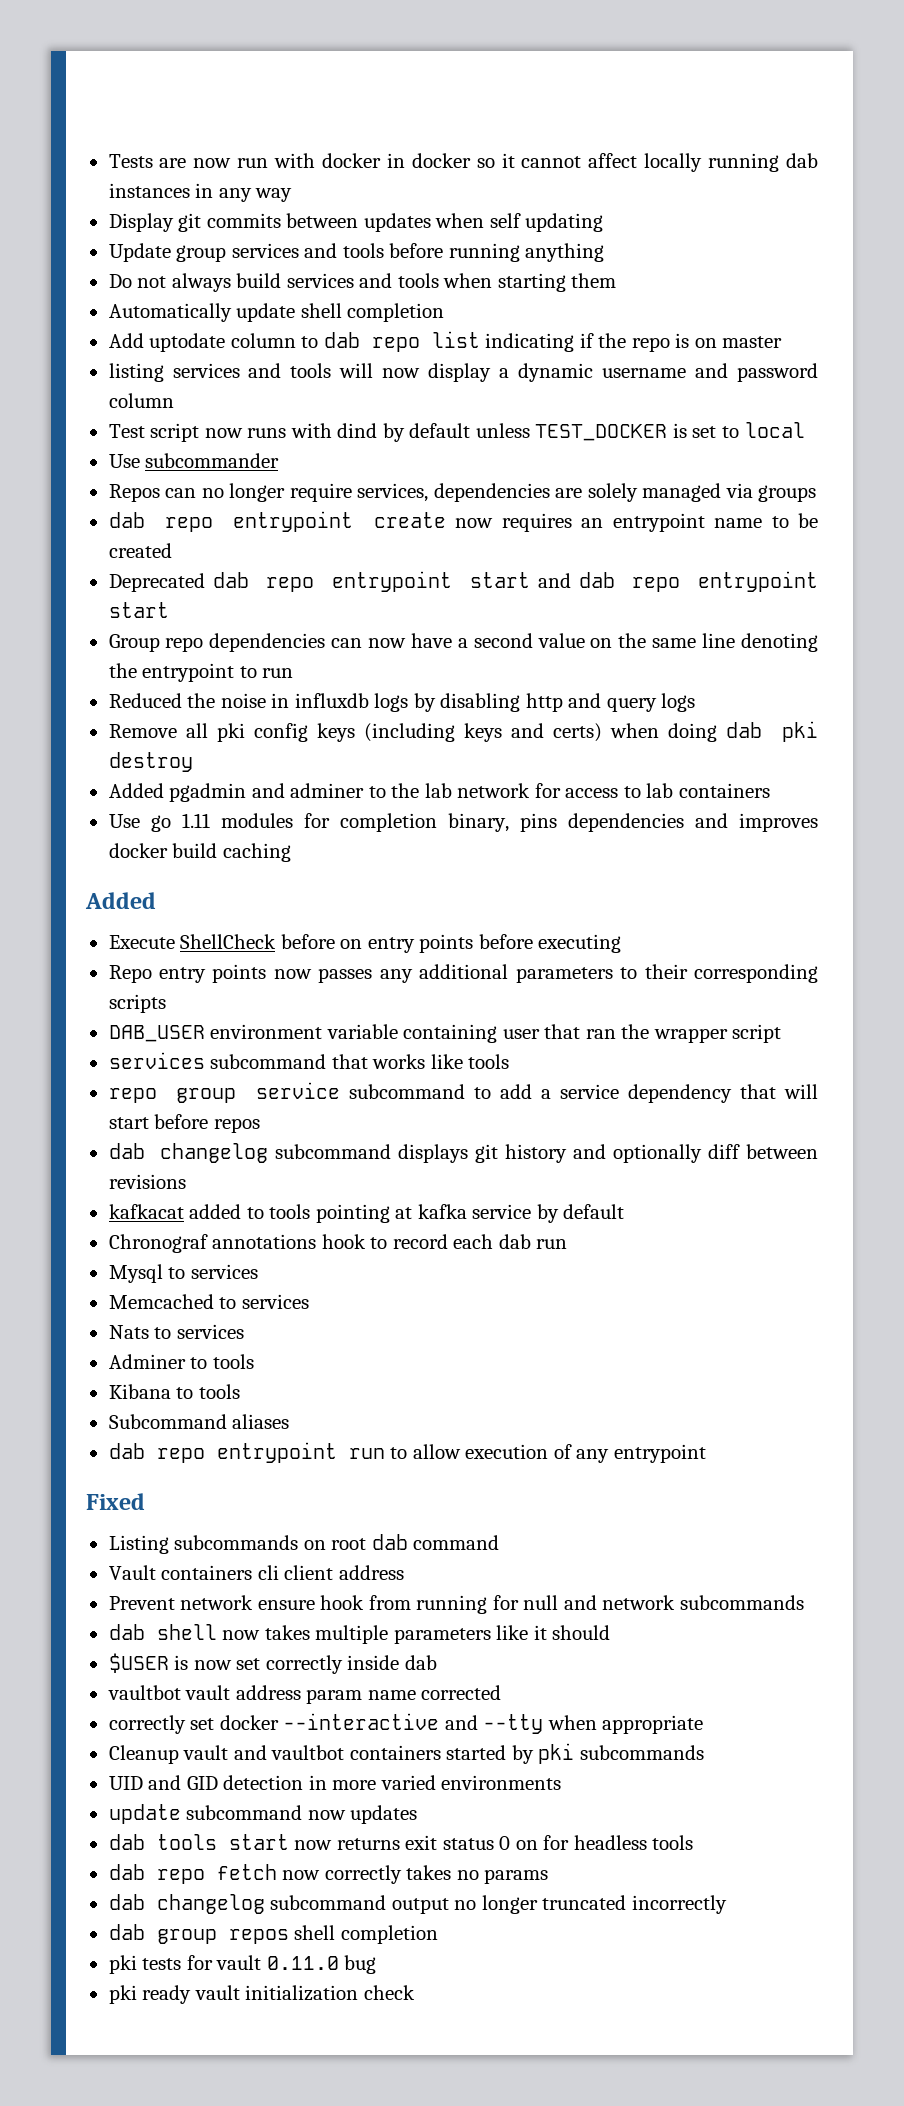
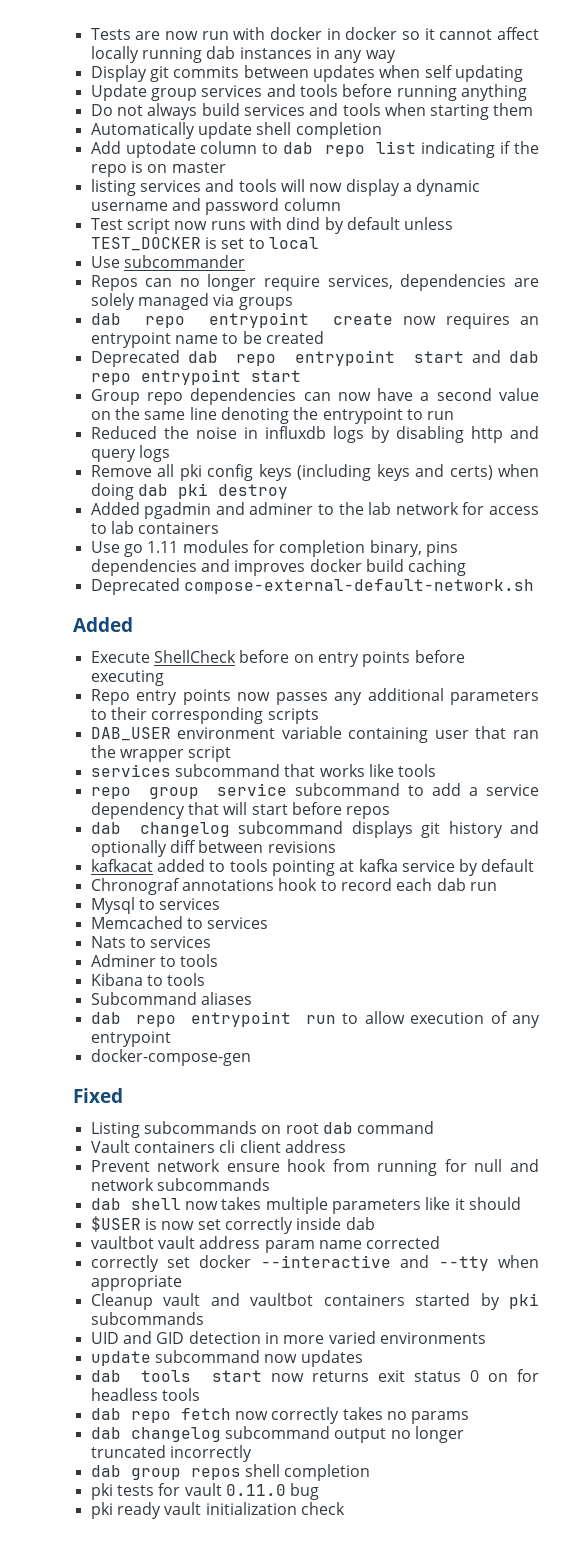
(291, 852) none -> [90,578,534,595] // Deprecated compose-external-default-network.sh
(706, 1453) none -> [90,1049,251,1066] // docker-compose-gen

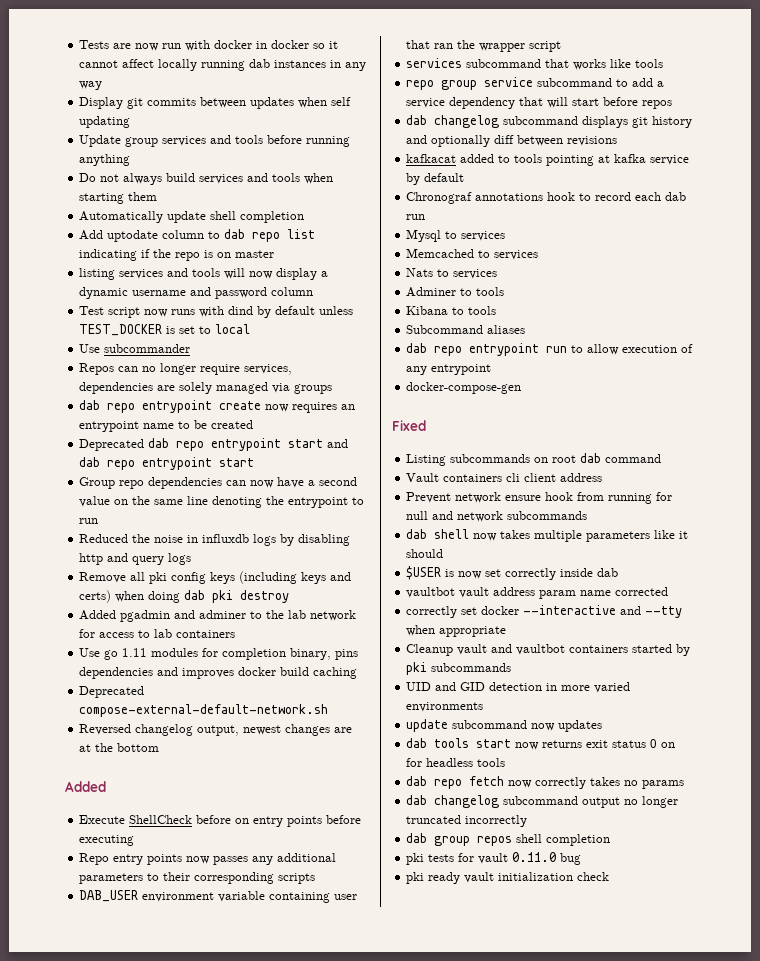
(534, 586) none -> [79,724,353,736] [79,743,160,752] // Reversed changelog output, newest changes are at the bottom

